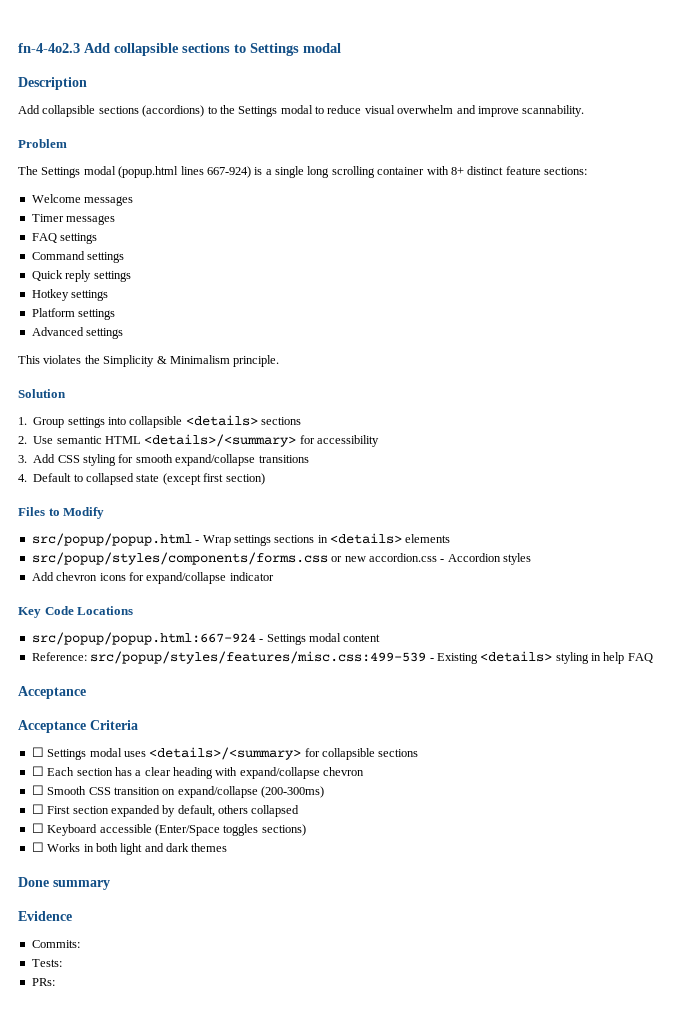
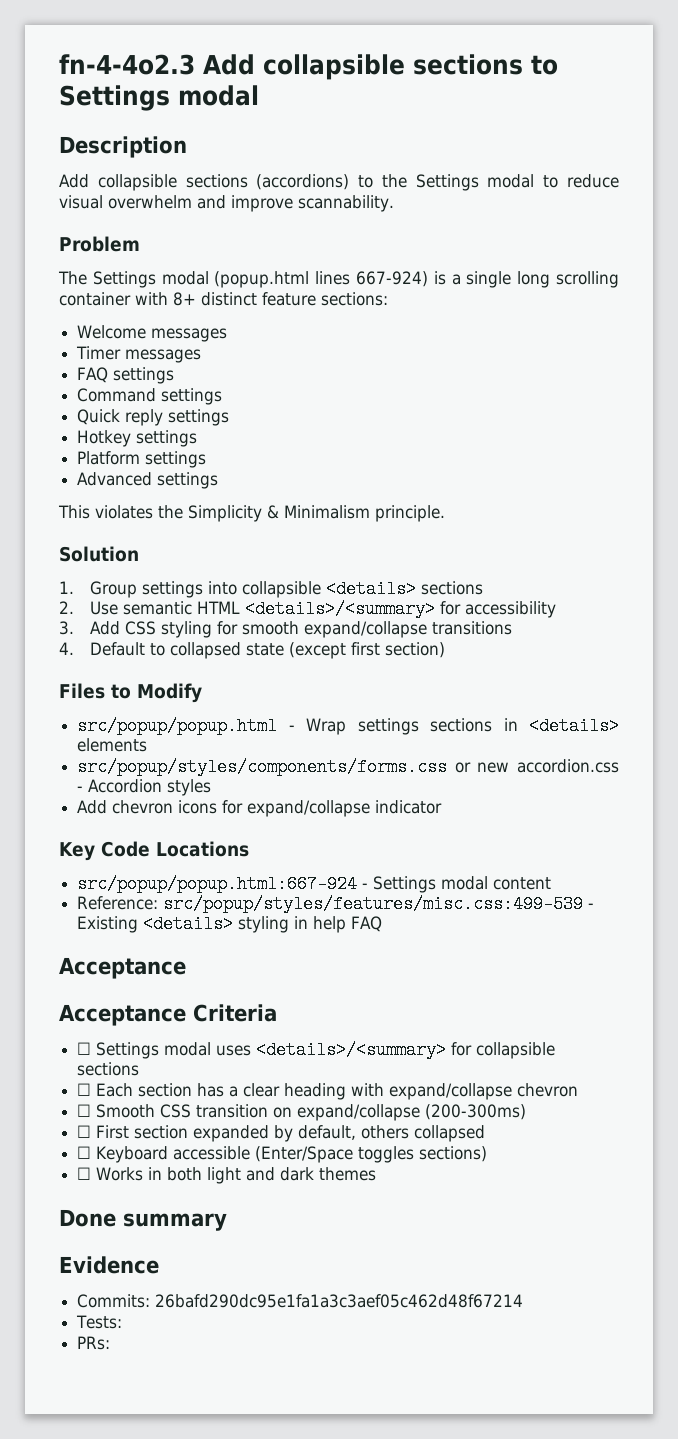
(80, 944) none -> [155,1294,524,1308] 26bafd290dc95e1fa1a3c3aef05c462d48f67214

